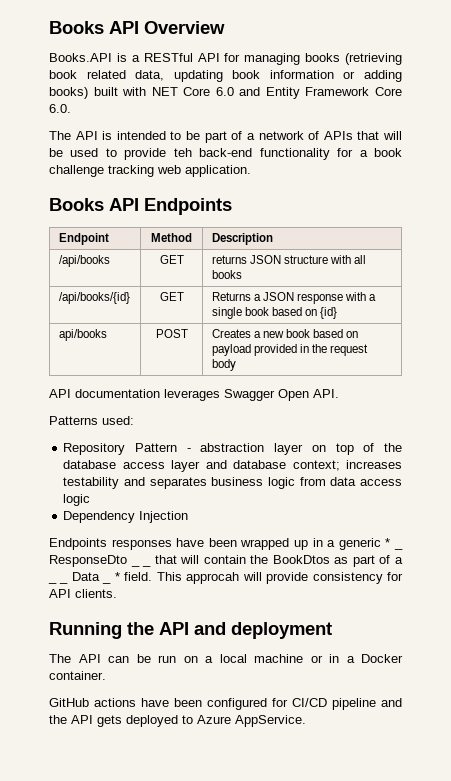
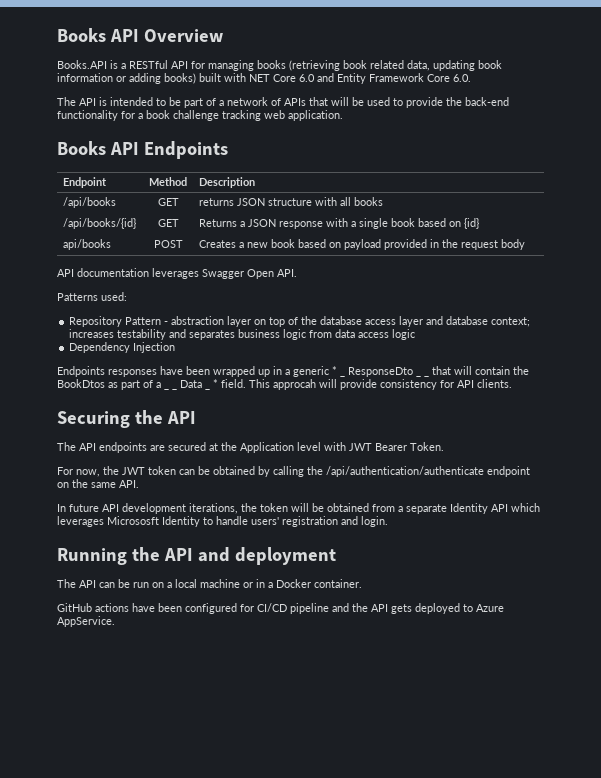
[173,148,192,157] teh -> [446,97,462,106] the
(117, 593) none -> [57,410,196,428] [57,442,444,453] [57,466,530,477] [57,479,139,488] [57,503,540,514] [57,516,388,527] // Securing the API // The API endpoints are secured at the Application level with JWT Bearer Token. // For now, the JWT token can be obtained by calling the /api/authentication/authenticate endpoint on the same API. // In future API development iterations, the token will be obtained from a separate Identity API which leverages Micrososft Identity to handle users' registration and login.

